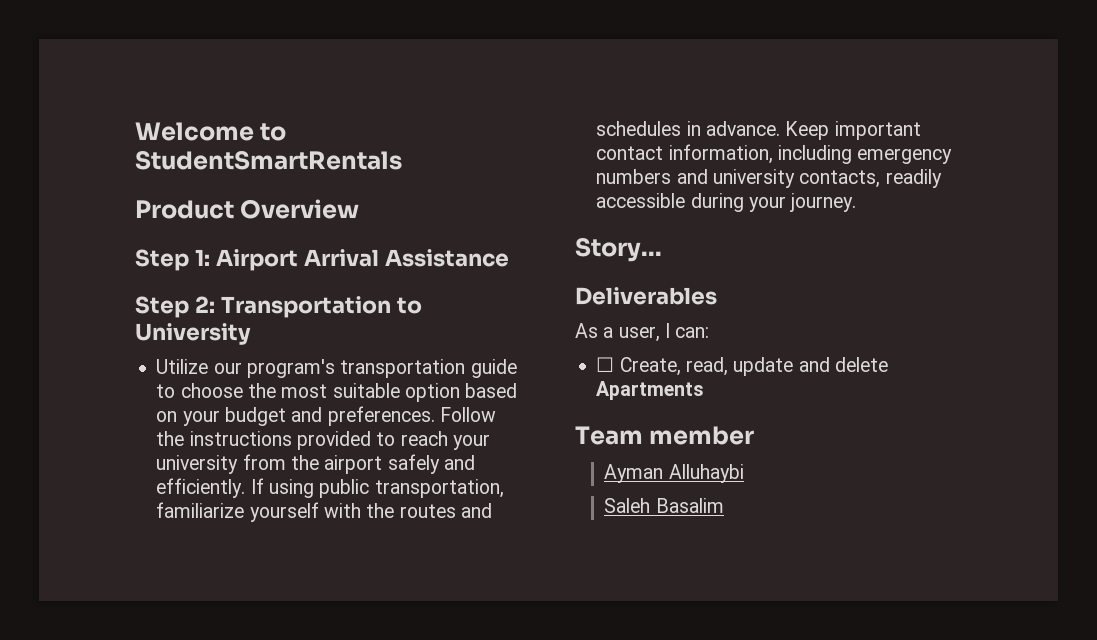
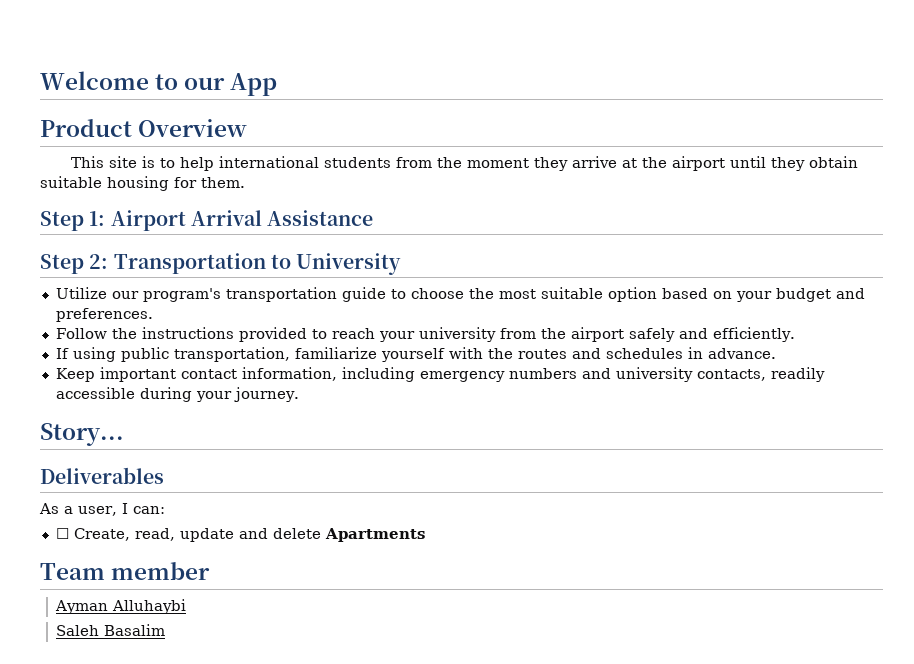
[135,150,402,170] StudentSmartRentals -> [184,73,278,96] our App
(360, 209) none -> [71,156,859,171] [40,176,245,191] // This site is to help international students from the moment they arrive at the airport until they obtain suitable housing for them.
(435, 416) none -> (153, 315) //
(246, 488) none -> (795, 334) //
(780, 128) none -> (776, 353) //

